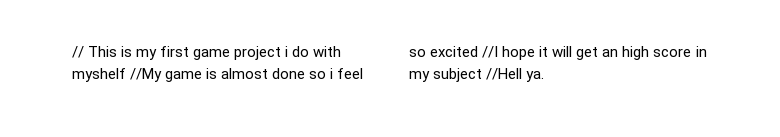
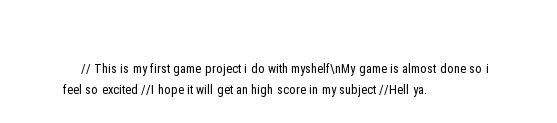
[72,68,163,82] myshelf //My -> [291,63,357,76] myshelf\nMy

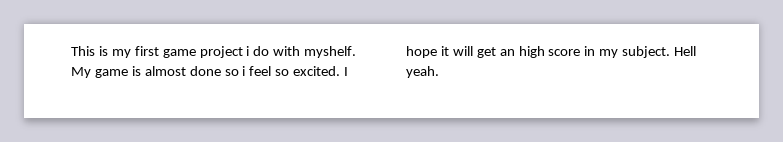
[80,64,91,74] // -> (71, 51) none
[291,63,357,76] myshelf\nMy -> [304,46,357,58] [71,67,91,78] myshelf. My
[101,84,155,95] excited //I -> [293,66,349,76] excited. I
[338,84,427,97] subject //Hell ya. -> [622,46,697,58] [406,66,439,78] subject. Hell yeah.

